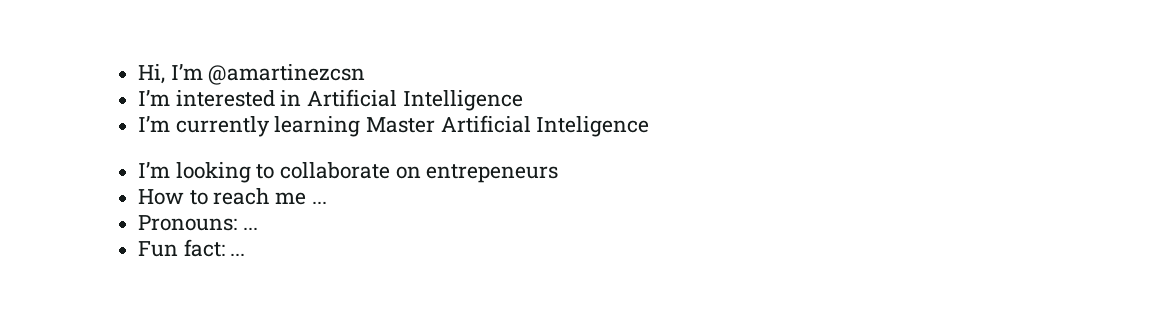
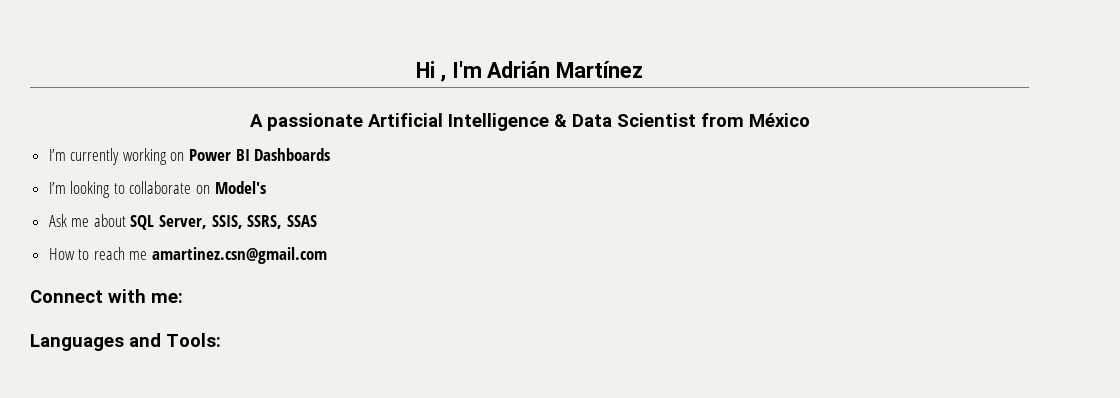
[138,64,366,85] [138,89,523,111] [138,115,650,137] Hi, I’m @amartinezcsn // I’m interested in Artificial Intelligence // I’m currently learning Master Artificial Inteligence -> [415,61,644,82] [249,113,810,131] [48,148,331,165] Hi , I'm Adrián Martínez // A passionate Artificial Intelligence & Data Scientist from México // I’m currently working on Power BI Dashboards
[426,164,559,183] [138,188,327,205] [138,215,258,231] [138,239,246,257] entrepeneurs // How to reach me ... // Pronouns: ... // Fun fact: ... -> [214,181,266,194] [48,214,317,230] [48,247,328,264] [30,289,183,303] [30,333,221,351] Model's // Ask me about SQL Server, SSIS, SSRS, SSAS // How to reach me amartinez.csn@gmail.com // Connect with me: // Languages and Tools:

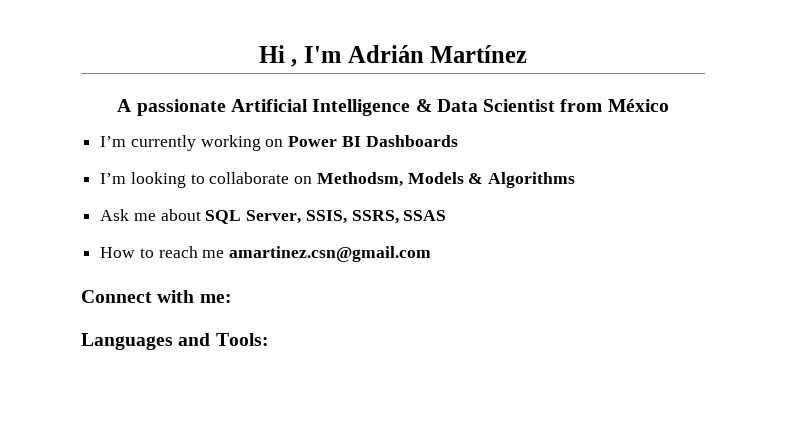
[214,181,266,194] Model's -> [316,172,576,188] Methodsm, Models & Algorithms

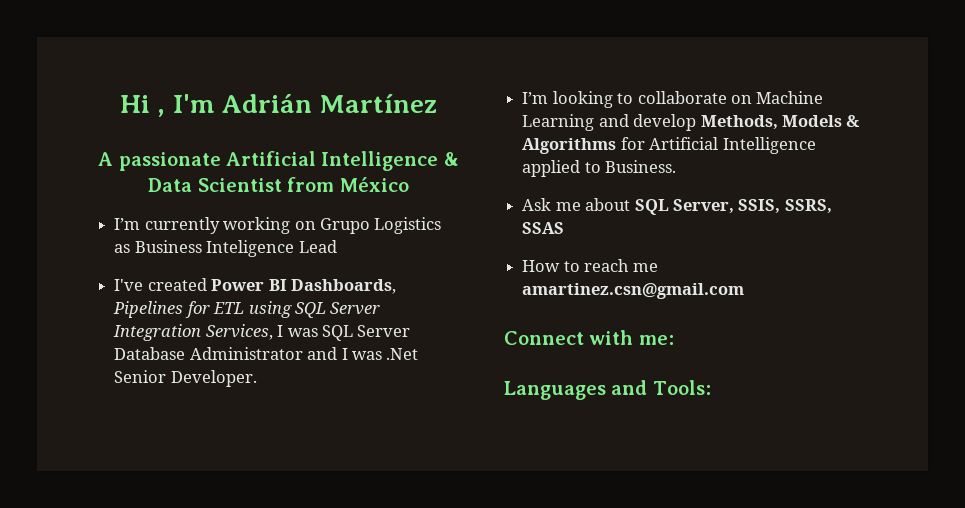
[288,135,458,147] Power BI Dashboards -> [319,217,442,234] [114,240,337,257] [114,278,396,294] [113,301,381,318] [113,324,411,341] [114,347,419,360] [114,370,257,387] Grupo Logistics as Business Inteligence Lead // I've created Power BI Dashboards, Pipelines for ETL using SQL Server Integration Services, I was SQL Server Database Administrator and I was .Net Senior Developer.
[316,172,576,188] Methodsm, Models & Algorithms -> [756,91,824,104] [522,114,860,131] [522,137,816,154] [522,160,677,177] Machine Learning and develop Methods, Models & Algorithms for Artificial Intelligence applied to Business.

